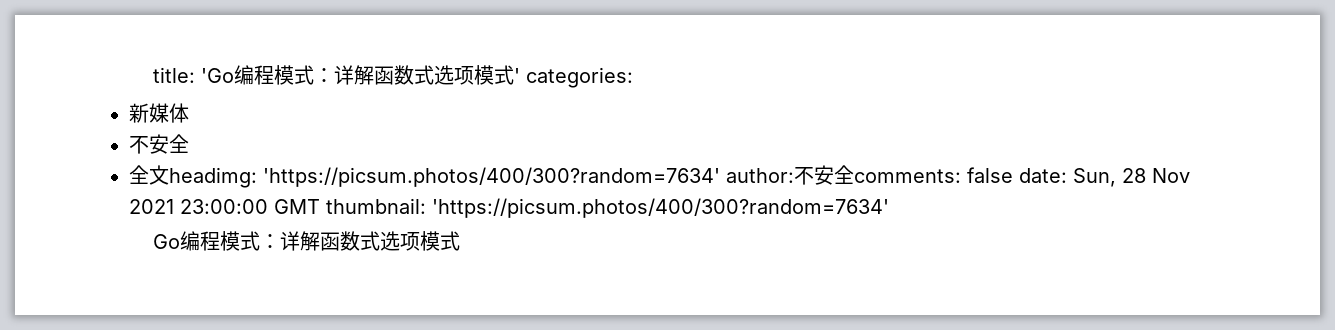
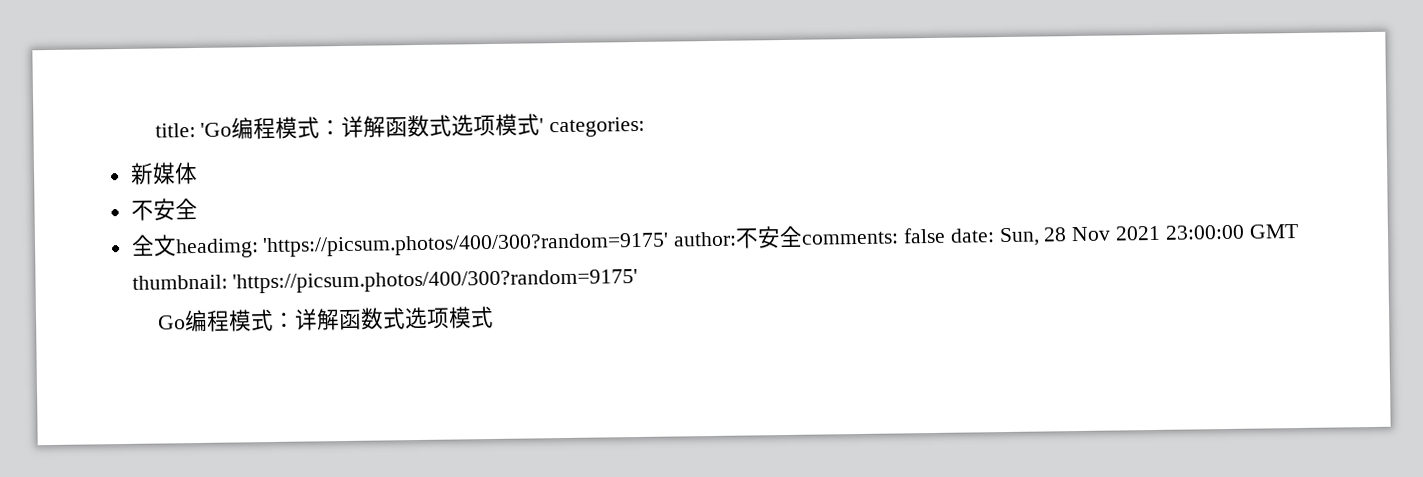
[263,167,720,187] 'https://picsum.photos/400/300?random=7634' -> [262,232,670,258] 'https://picsum.photos/400/300?random=9175'
[432,198,889,218] 'https://picsum.photos/400/300?random=7634' -> [232,268,639,294] 'https://picsum.photos/400/300?random=9175'

